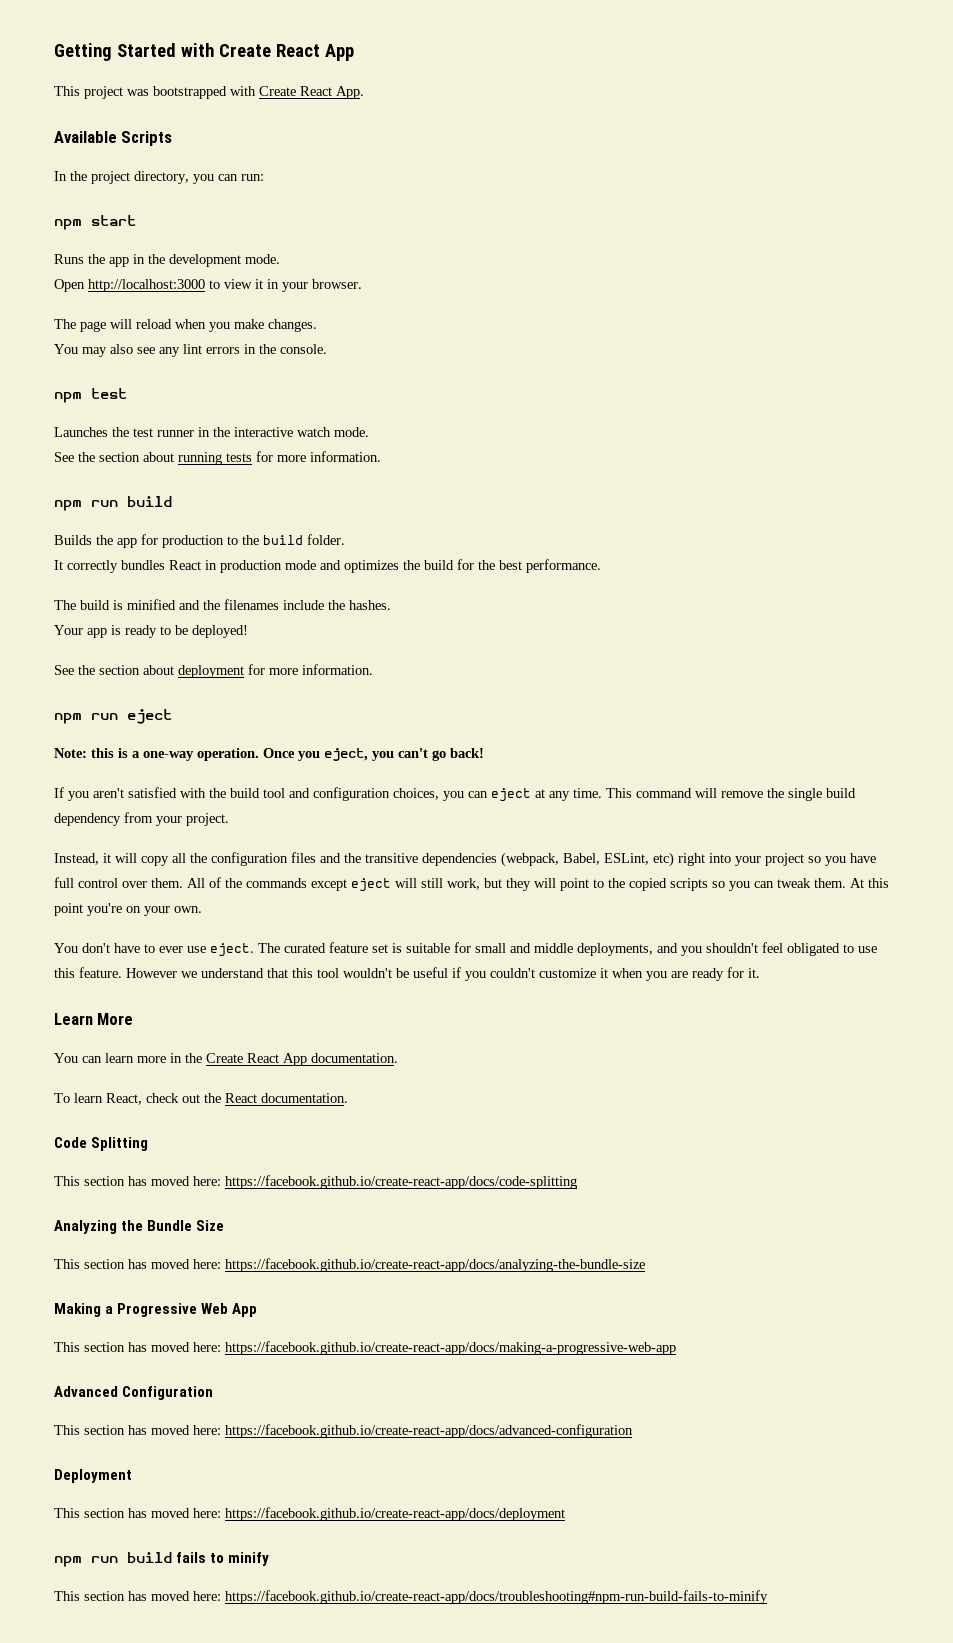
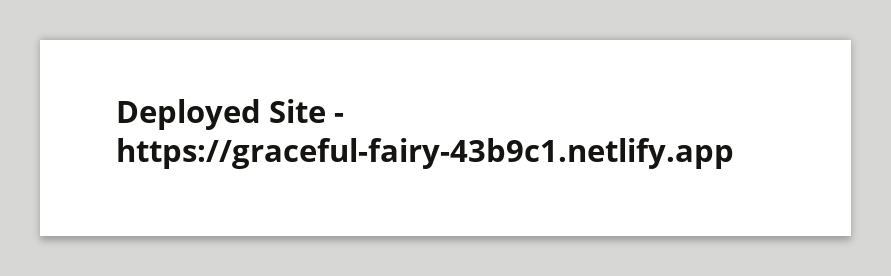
[54,43,354,61] [54,86,364,99] [54,131,173,146] [54,171,264,184] [54,215,136,230] [54,254,280,267] [54,279,362,292] [54,319,317,332] [54,344,327,357] [54,388,127,403] [54,427,369,437] [54,451,381,465] [54,496,172,511] [54,534,345,548] [54,559,601,573] [54,599,391,610] [54,625,248,638] [54,664,373,678] [54,709,172,724] [54,748,484,761] [54,787,856,802] [54,812,229,826] [54,852,876,867] [54,877,889,892] [54,903,202,916] [54,942,877,957] [54,967,760,981] [54,1013,134,1025] [54,1053,398,1066] [54,1093,348,1105] [54,1137,149,1151] [54,1175,577,1189] [54,1220,225,1234] [54,1258,645,1272] [54,1303,258,1317] [54,1341,676,1355] [54,1386,214,1400] [54,1424,633,1438] [54,1469,132,1483] [54,1507,565,1521] [54,1552,270,1567] [54,1590,768,1604] Getting Started with Create React App // This project was bootstrapped with Create React App. // Available Scripts // In the project directory, you can run: // npm start // Runs the app in the development mode. // Open http://localhost:3000 to view it in your browser. // The page will reload when you make changes. // You may also see any lint errors in the console. // npm test // Launches the test runner in the interactive watch mode. // See the section about running tests for more information. // npm run build // Builds the app for production to the build folder. // It correctly bundles React in production mode and optimizes the build for the best performance. // The build is minified and the filenames include the hashes. // Your app is ready to be deployed! // See the section about deployment for more information. // npm run eject // Note: this is a one-way operation. Once you eject, you can't go back! // If you aren't satisfied with the build tool and configuration choices, you can eject at any time. This command will remove the single build dependency from your project. // Instead, it will copy all the configuration files and the transitive dependencies (webpack, Babel, ESLint, etc) right into your project so you have full control over them. All of the commands except eject will still work, but they will point to the copied scripts so you can tweak them. At this point you're on your own. // You don't have to ever use eject. The curated feature set is suitable for small and middle deployments, and you shouldn't feel obligated to use this feature. However we understand that this tool wouldn't be useful if you couldn't customize it when you are ready for it. // Learn More // You can learn more in the Create React App documentation. // To learn React, check out the React documentation. // Code Splitting // This section has moved here: https://facebook.github.io/create-react-app/docs/code-splitting // Analyzing the Bundle Size // This section has moved here: https://facebook.github.io/create-react-app/docs/analyzing-the-bundle-size // Making a Progressive Web App // This section has moved here: https://facebook.github.io/create-react-app/docs/making-a-progressive-web-app // Advanced Configuration // This section has moved here: https://facebook.github.io/create-react-app/docs/advanced-configuration // Deployment // This section has moved here: https://facebook.github.io/create-react-app/docs/deployment // npm run build fails to minify // This section has moved here: https://facebook.github.io/create-react-app/docs/troubleshooting#npm-run-build-fails-to-minify -> [116,99,345,130] [116,138,734,169] Deployed Site - https://graceful-fairy-43b9c1.netlify.app

